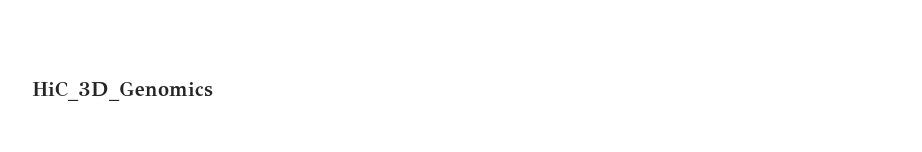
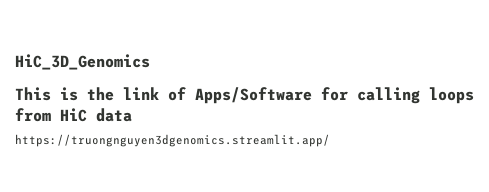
(213, 91) none -> [15,87,474,104] [15,108,132,122] [15,134,330,147] // This is the link of Apps/Software for calling loops from HiC data // https://truongnguyen3dgenomics.streamlit.app/

